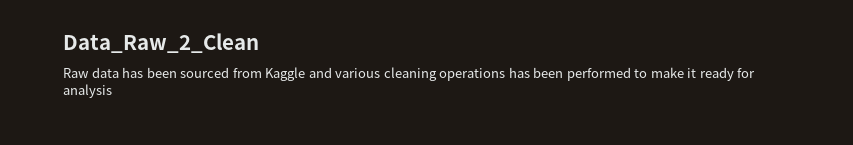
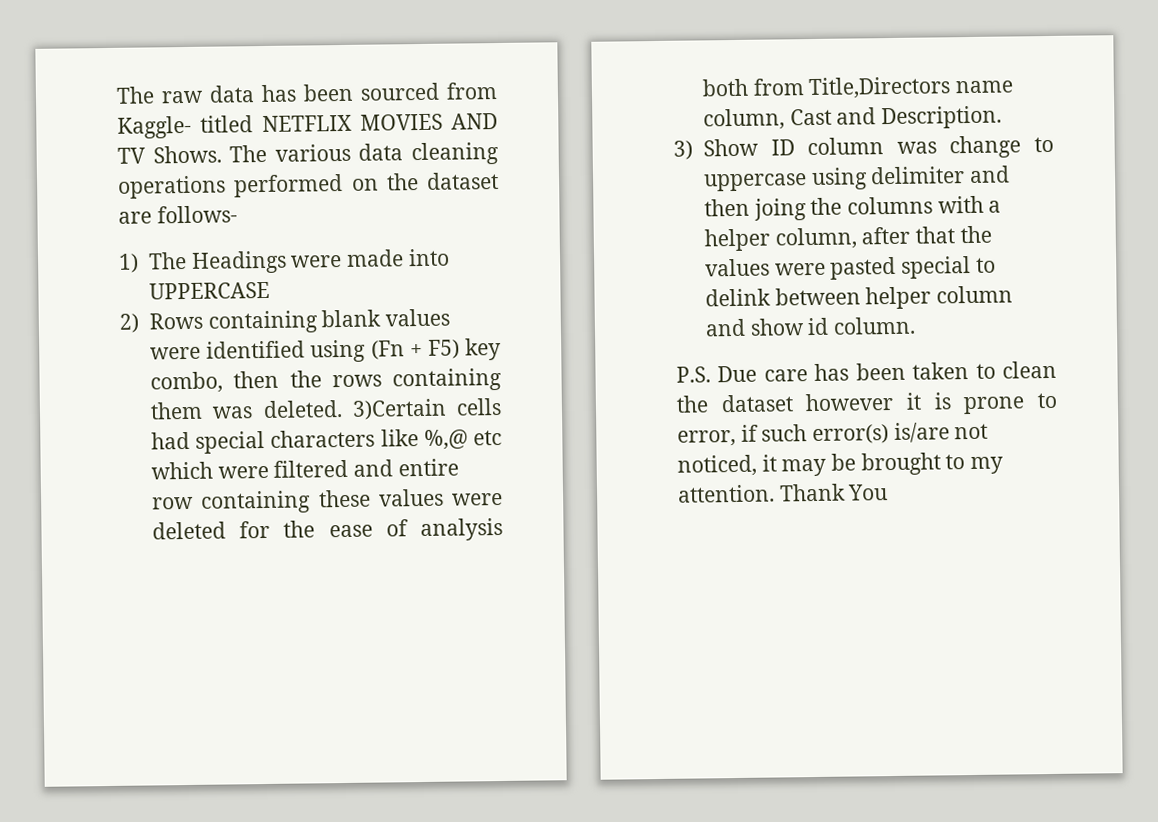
[63,33,259,53] [63,68,89,78] Data_Raw_2_Clean // Raw -> [116,86,204,104] The raw
[265,67,756,81] [63,84,112,98] Kaggle and various cleaning operations has been performed to make it ready for analysis -> [117,113,498,139] [117,142,499,166] [117,172,499,199] [118,205,238,224] [118,248,450,274] [149,281,271,300] [119,308,451,334] [150,337,502,363] [150,367,502,394] [150,397,502,420] [151,429,502,454] [151,458,459,480] [152,488,503,514] [152,517,503,542] [702,76,1014,100] [703,105,1003,131] [673,135,1054,160] [703,165,1011,192] [704,195,1002,221] [704,225,992,252] [705,255,996,280] [705,285,1014,310] [705,316,917,337] [676,360,1057,383] [676,392,1057,415] [677,422,989,447] [677,452,1004,477] [677,483,889,503] Kaggle- titled NETFLIX MOVIES AND TV Shows. The various data cleaning operations performed on the dataset are follows- // 1) The Headings were made into UPPERCASE // 2) Rows containing blank values were identified using (Fn + F5) key combo, then the rows containing them was deleted. 3)Certain cells had special characters like %,@ etc which were filtered and entire row containing these values were deleted for the ease of analysis both from Title,Directors name column, Cast and Description. // 3) Show ID column was change to uppercase using delimiter and then joing the columns with a helper column, after that the values were pasted special to delink between helper column and show id column. // P.S. Due care has been taken to clean the dataset however it is prone to error, if such error(s) is/are not noticed, it may be brought to my attention. Thank You

